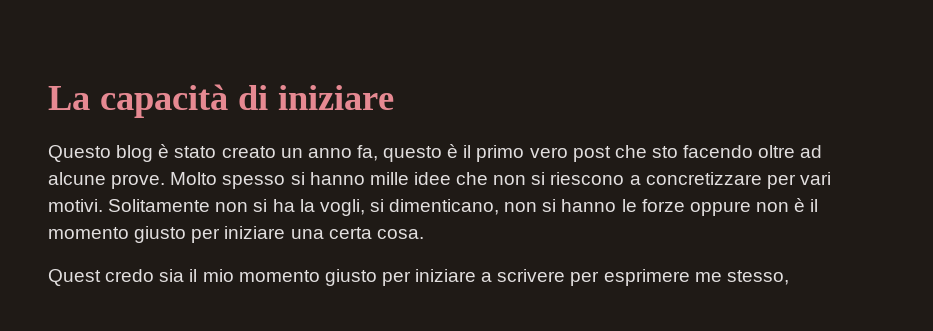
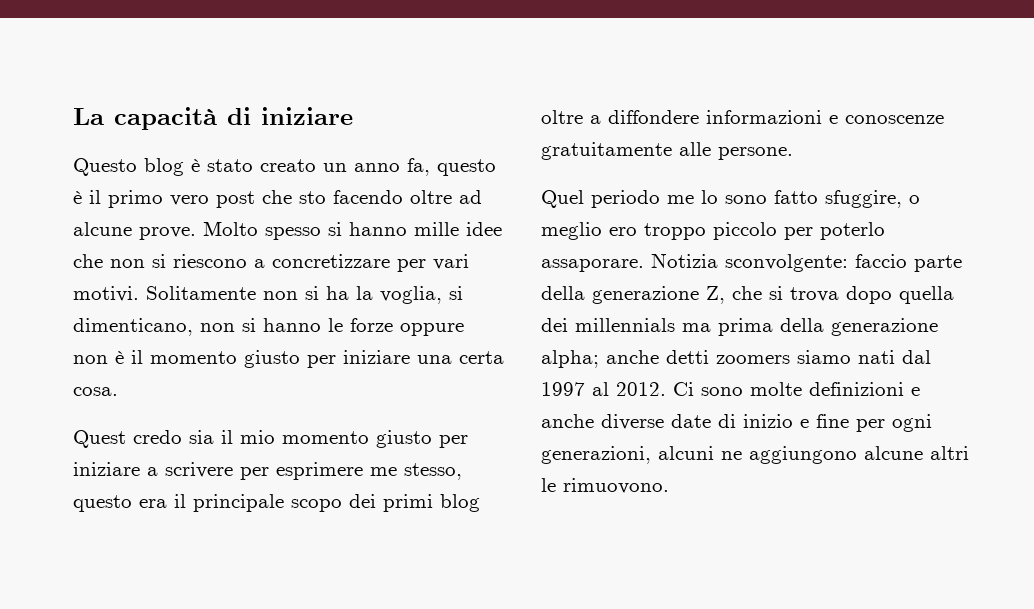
[319,199,365,216] vogli, -> [380,286,442,304] voglia,
(789, 277) none -> [73,494,480,512] [541,110,944,124] [541,142,793,160] [541,190,920,208] [541,222,885,240] [541,253,962,272] [541,286,954,304] [541,318,938,336] [541,350,931,368] [541,382,920,396] [541,414,932,432] [541,446,969,464] [541,478,669,494] questo era il principale scopo dei primi blog oltre a diffondere informazioni e conoscenze gratuitamente alle persone. // Quel periodo me lo sono fatto sfuggire, o meglio ero troppo piccolo per poterlo assaporare. Notizia sconvolgente: faccio parte della generazione Z, che si trova dopo quella dei millennials ma prima della generazione alpha; anche detti zoomers siamo nati dal 1997 al 2012. Ci sono molte definizioni e anche diverse date di inizio e fine per ogni generazioni, alcuni ne aggiungono alcune altri le rimuovono.

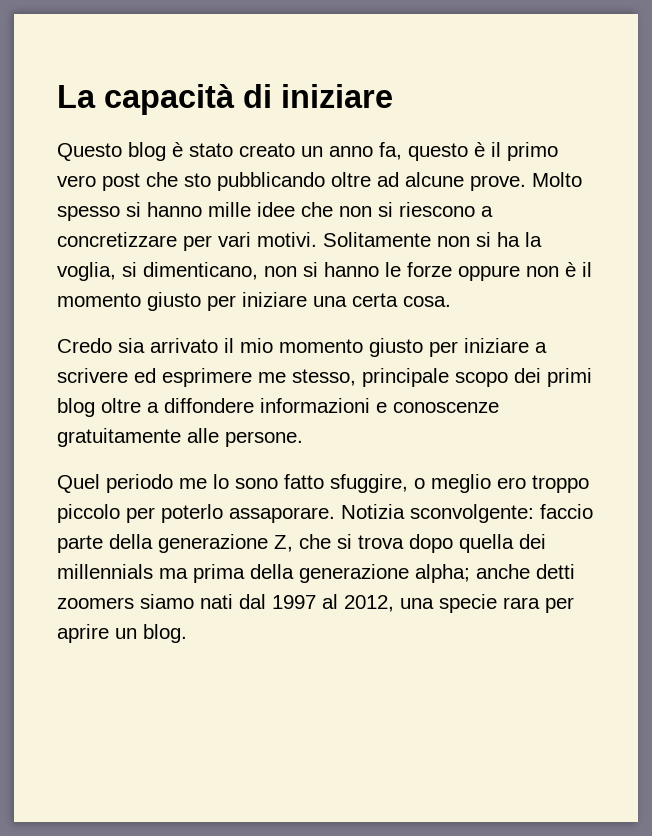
[333,190,403,204] facendo -> [217,172,325,191] pubblicando
[73,430,214,448] Quest credo sia -> [57,338,218,353] Credo sia arrivato
[240,467,269,480] per -> [134,368,156,383] ed
[73,494,186,512] questo era il -> (356, 377) none
[616,382,920,396] [541,414,932,432] [541,446,969,464] [541,478,669,494] 2012. Ci sono molte definizioni e anche diverse date di inizio e fine per ogni generazioni, alcuni ne aggiungono alcune altri le rimuovono. -> [344,594,574,613] [57,624,187,643] 2012, una specie rara per aprire un blog.

